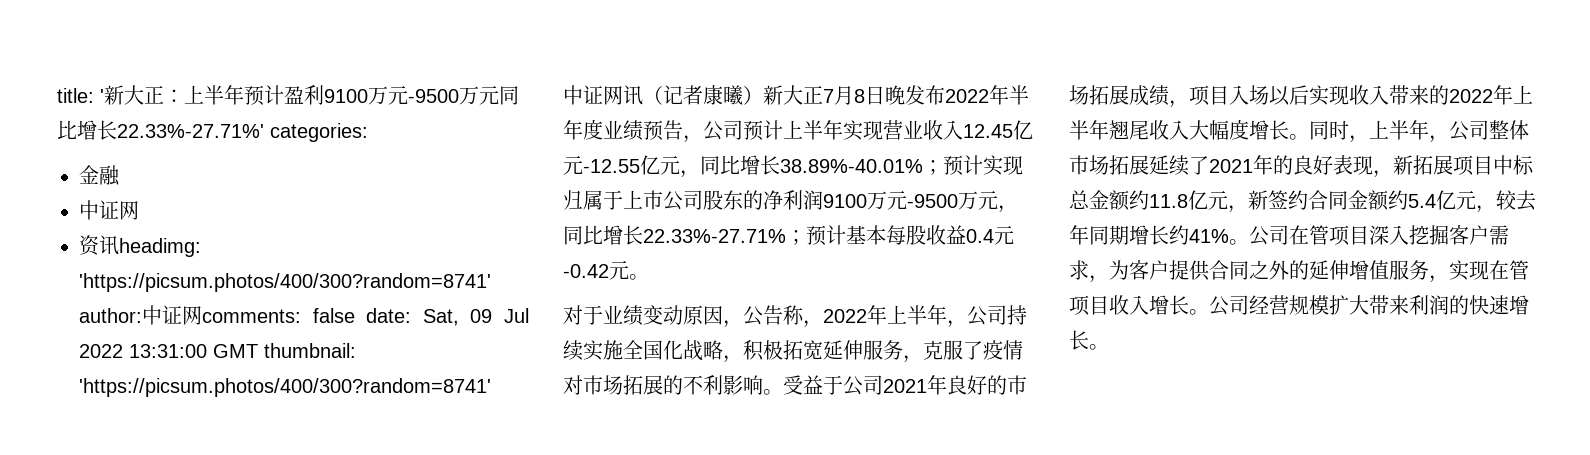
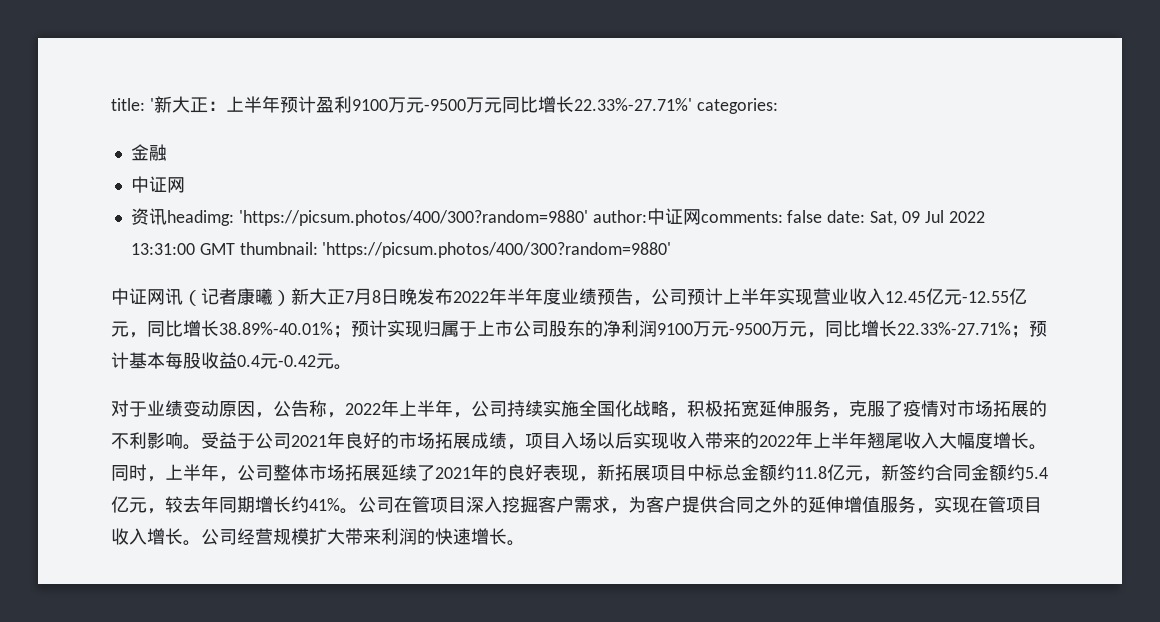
[79,273,491,292] 'https://picsum.photos/400/300?random=8741' -> [238,210,588,226] 'https://picsum.photos/400/300?random=9880'
[79,378,491,397] 'https://picsum.photos/400/300?random=8741' -> [322,242,672,258] 'https://picsum.photos/400/300?random=9880'

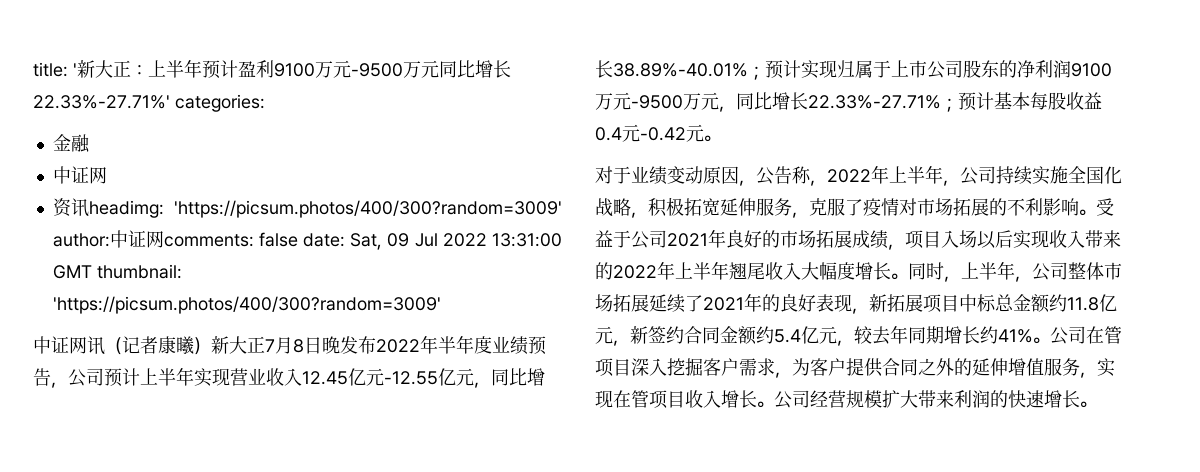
[238,210,588,226] 'https://picsum.photos/400/300?random=9880' -> [174,200,562,218] 'https://picsum.photos/400/300?random=3009'
[322,242,672,258] 'https://picsum.photos/400/300?random=9880' -> [52,296,441,314] 'https://picsum.photos/400/300?random=3009'

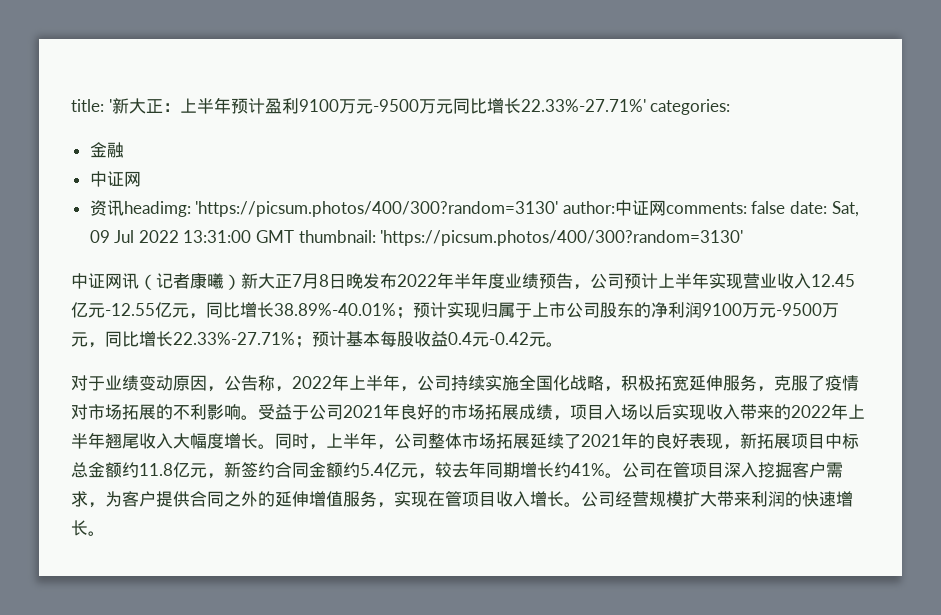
[174,200,562,218] 'https://picsum.photos/400/300?random=3009' -> [195,201,559,217] 'https://picsum.photos/400/300?random=3130'
[52,296,441,314] 'https://picsum.photos/400/300?random=3009' -> [380,230,744,246] 'https://picsum.photos/400/300?random=3130'

